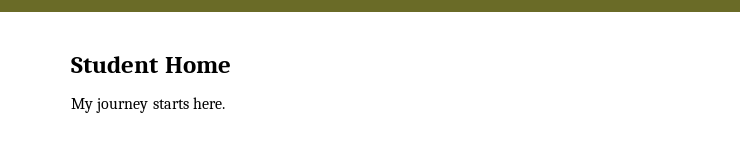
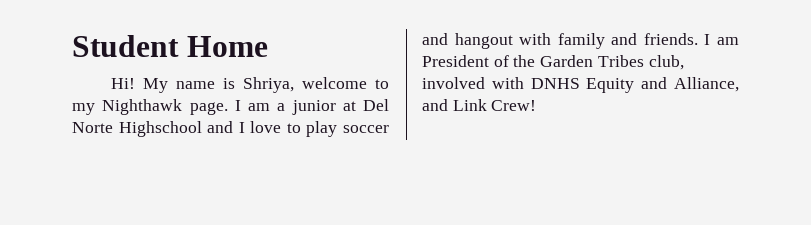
[71,97,225,113] My journey starts here. -> [110,77,389,93] [72,99,389,115] [72,121,390,137] [422,33,739,49] [422,55,684,70] [422,77,739,93] [422,99,537,111] Hi! My name is Shriya, welcome to my Nighthawk page. I am a junior at Del Norte Highschool and I love to play soccer and hangout with family and friends. I am President of the Garden Tribes club, involved with DNHS Equity and Alliance, and Link Crew!

